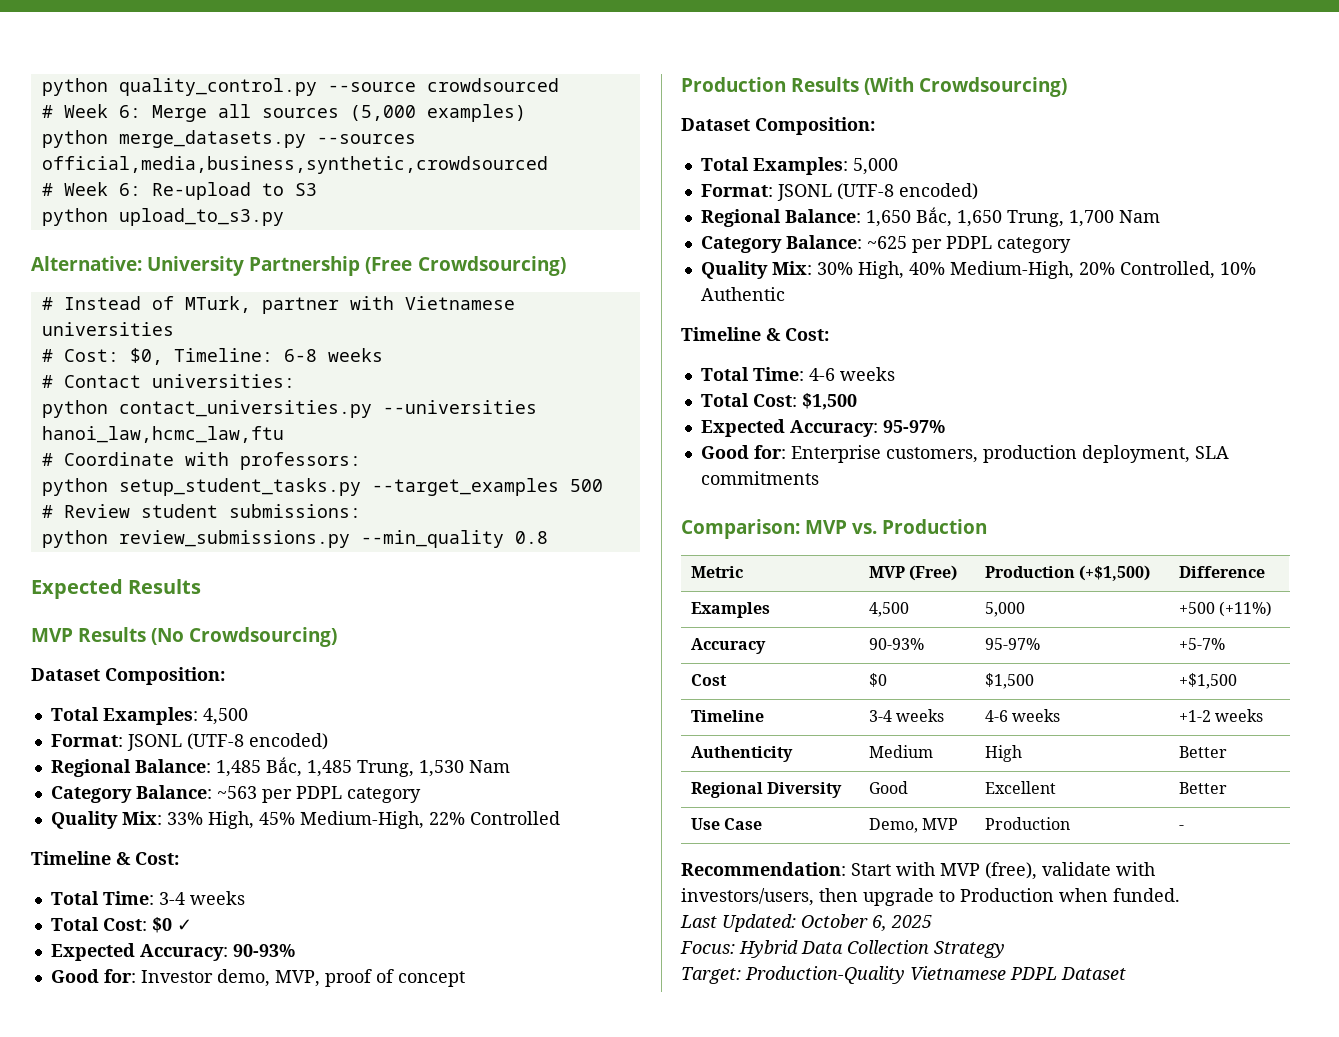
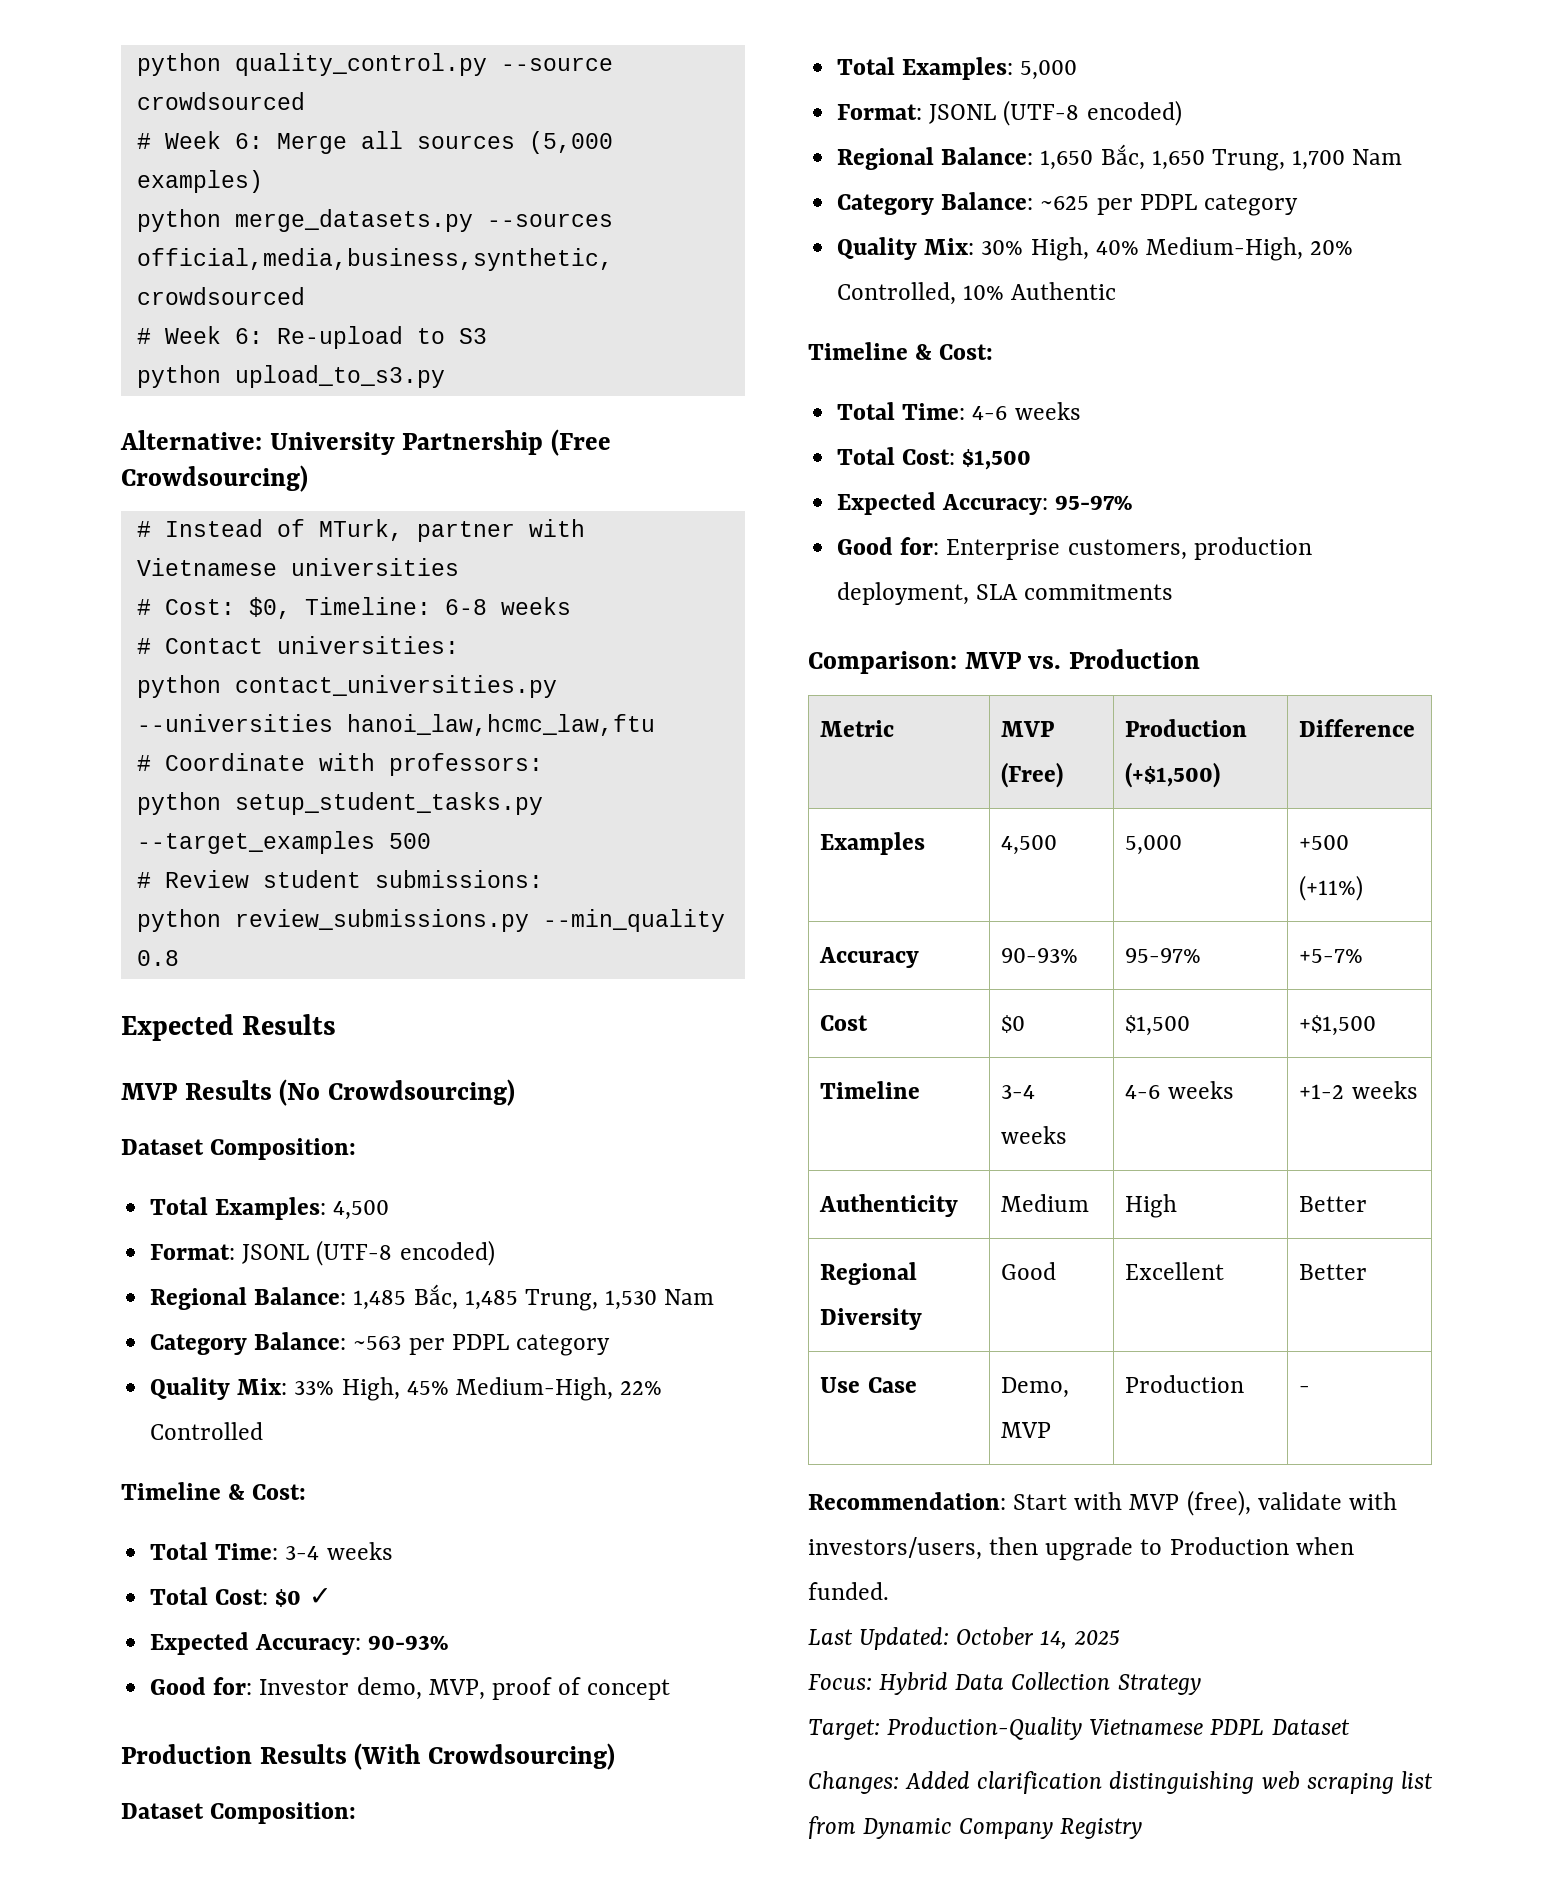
[872,915,887,931] 6, -> [1040,1630,1068,1649] 14,
(1126, 973) none -> [808,1771,1433,1794] [808,1816,1143,1839] // Changes: Added clarification distinguishing web scraping list from Dynamic Company Registry

